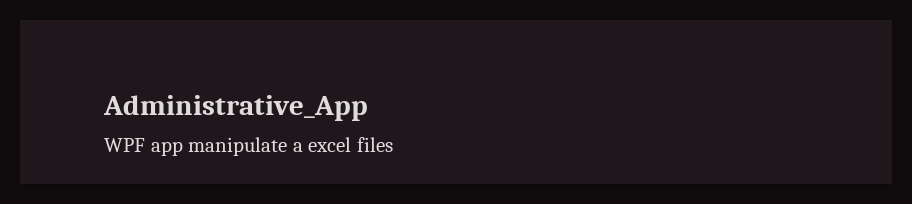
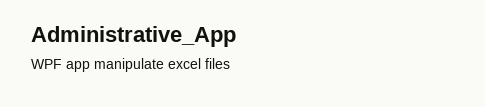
[292,142,303,152] a -> (164, 65) none

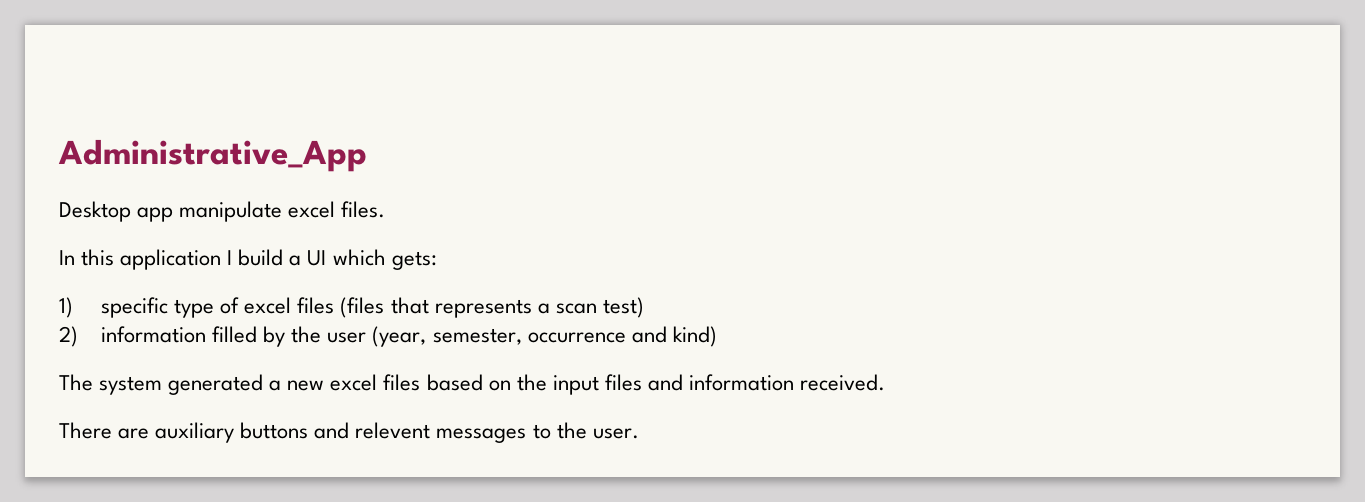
[31,59,62,69] WPF -> [59,201,131,222] Desktop
[205,58,230,69] files -> [341,201,386,218] [59,249,437,270] [59,297,644,318] [59,326,717,347] [59,374,886,395] [59,422,639,443] files. // In this application I build a UI which gets: // 1) specific type of excel files (files that represents a scan test) // 2) information filled by the user (year, semester, occurrence and kind) // The system generated a new excel files based on the input files and information received. // There are auxiliary buttons and relevent messages to the user.

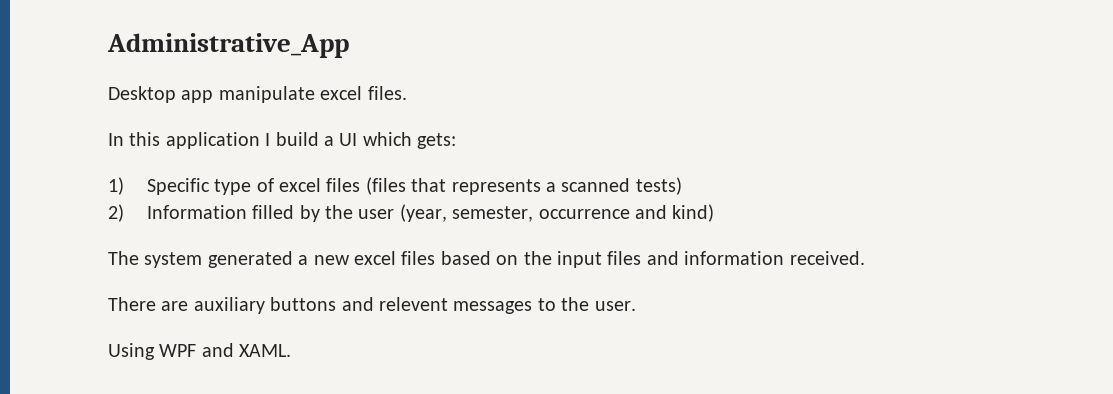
[101,297,169,318] specific -> [146,178,210,195] Specific
[555,297,644,318] scan test) -> [561,177,682,195] scanned tests)
[101,326,207,343] information -> [146,205,247,219] Information
(639, 433) none -> [108,343,292,360] // Using WPF and XAML.

